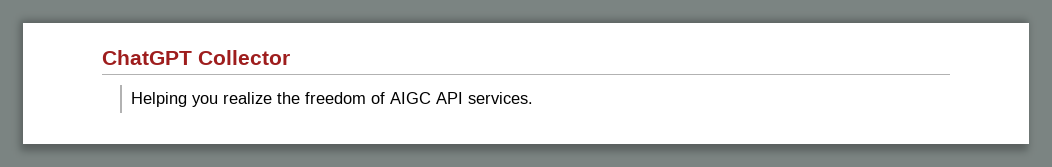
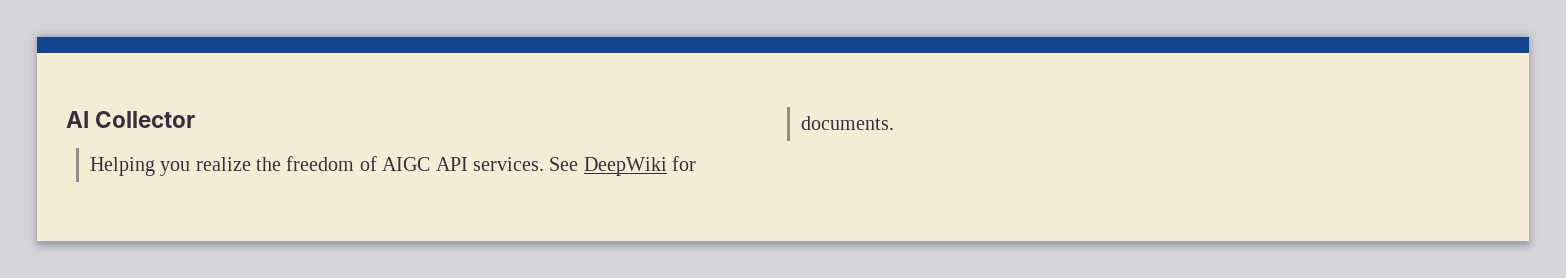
[102,50,192,65] ChatGPT -> [66,111,89,128] AI
(534, 98) none -> [549,156,697,176] [800,116,894,130] See DeepWiki for documents.

